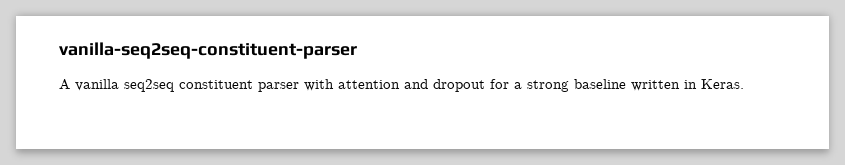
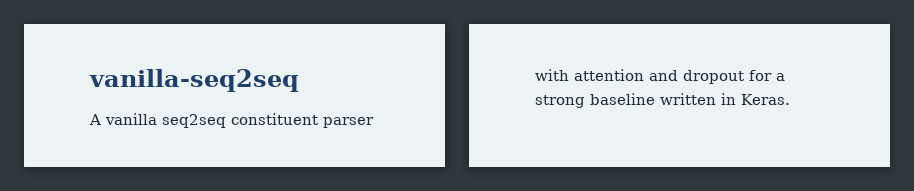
[59,42,357,59] vanilla-seq2seq-constituent-parser -> [89,69,299,92] vanilla-seq2seq

